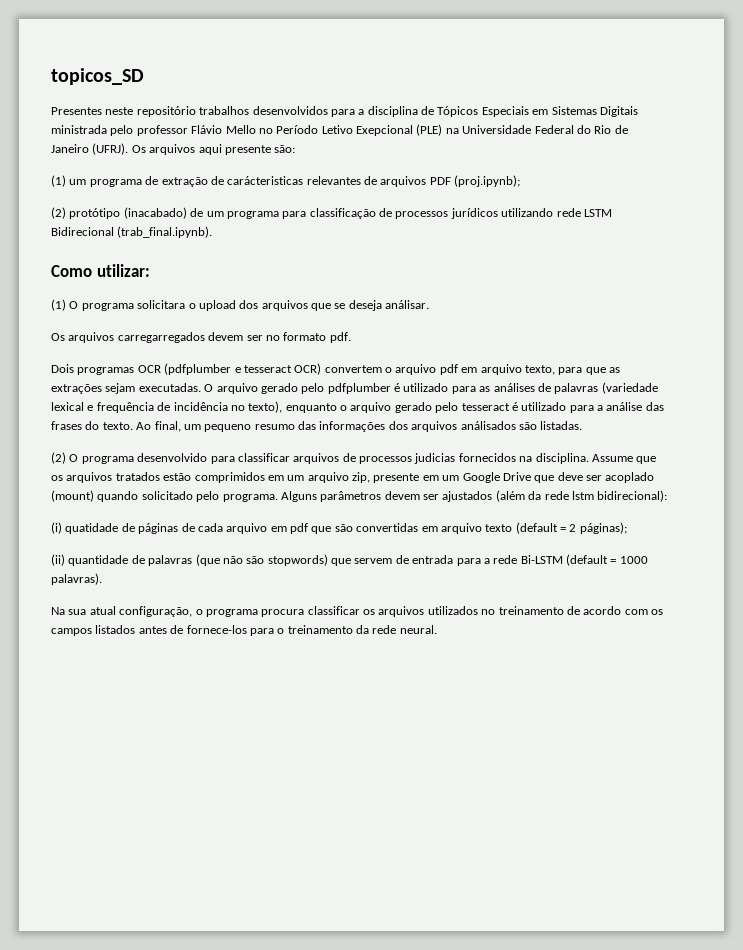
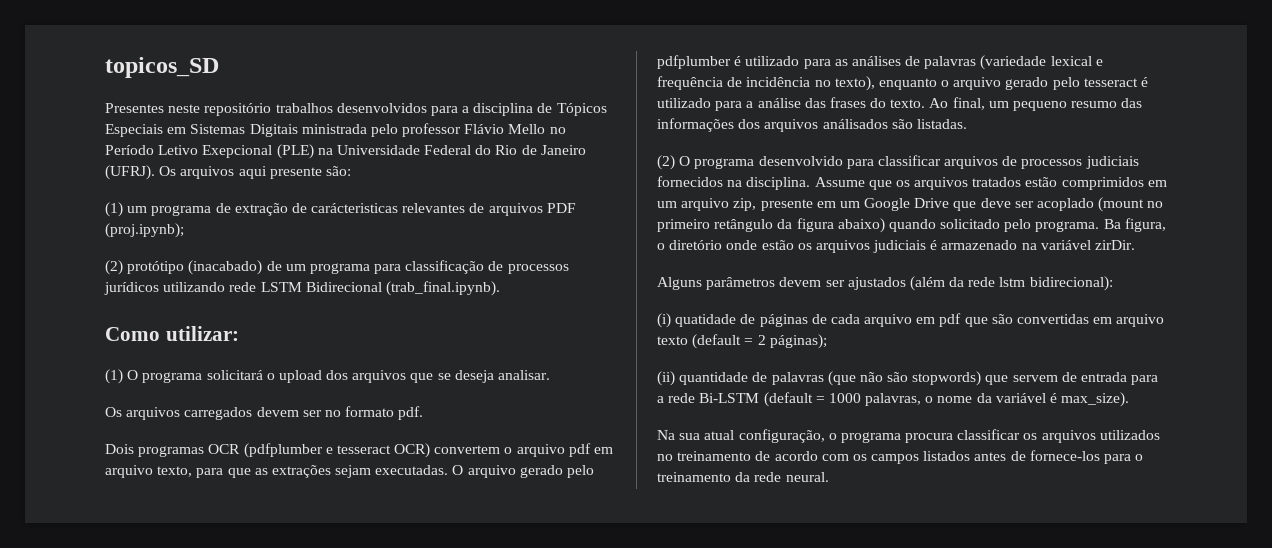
[137,300,186,309] solicitara -> [206,370,263,380] solicitará
[385,300,430,309] [51,332,205,343] análisar. // Os arquivos carregarregados -> [498,370,551,380] [105,407,253,420] analisar. // Os arquivos carregados
[414,453,456,464] judicias -> [1085,156,1139,169] judiciais
[51,490,278,502] (mount) quando solicitado pelo programa. -> [1098,197,1164,212] [657,218,1166,233] [657,240,1136,253] (mount no primeiro retângulo da figura abaixo) quando solicitado pelo programa. Ba figura, o diretório onde estão os arquivos judiciais é armazenado na variável zirDir. //
[51,573,102,585] palavras). -> [865,392,1130,407] palavras, o nome da variável é max_size).

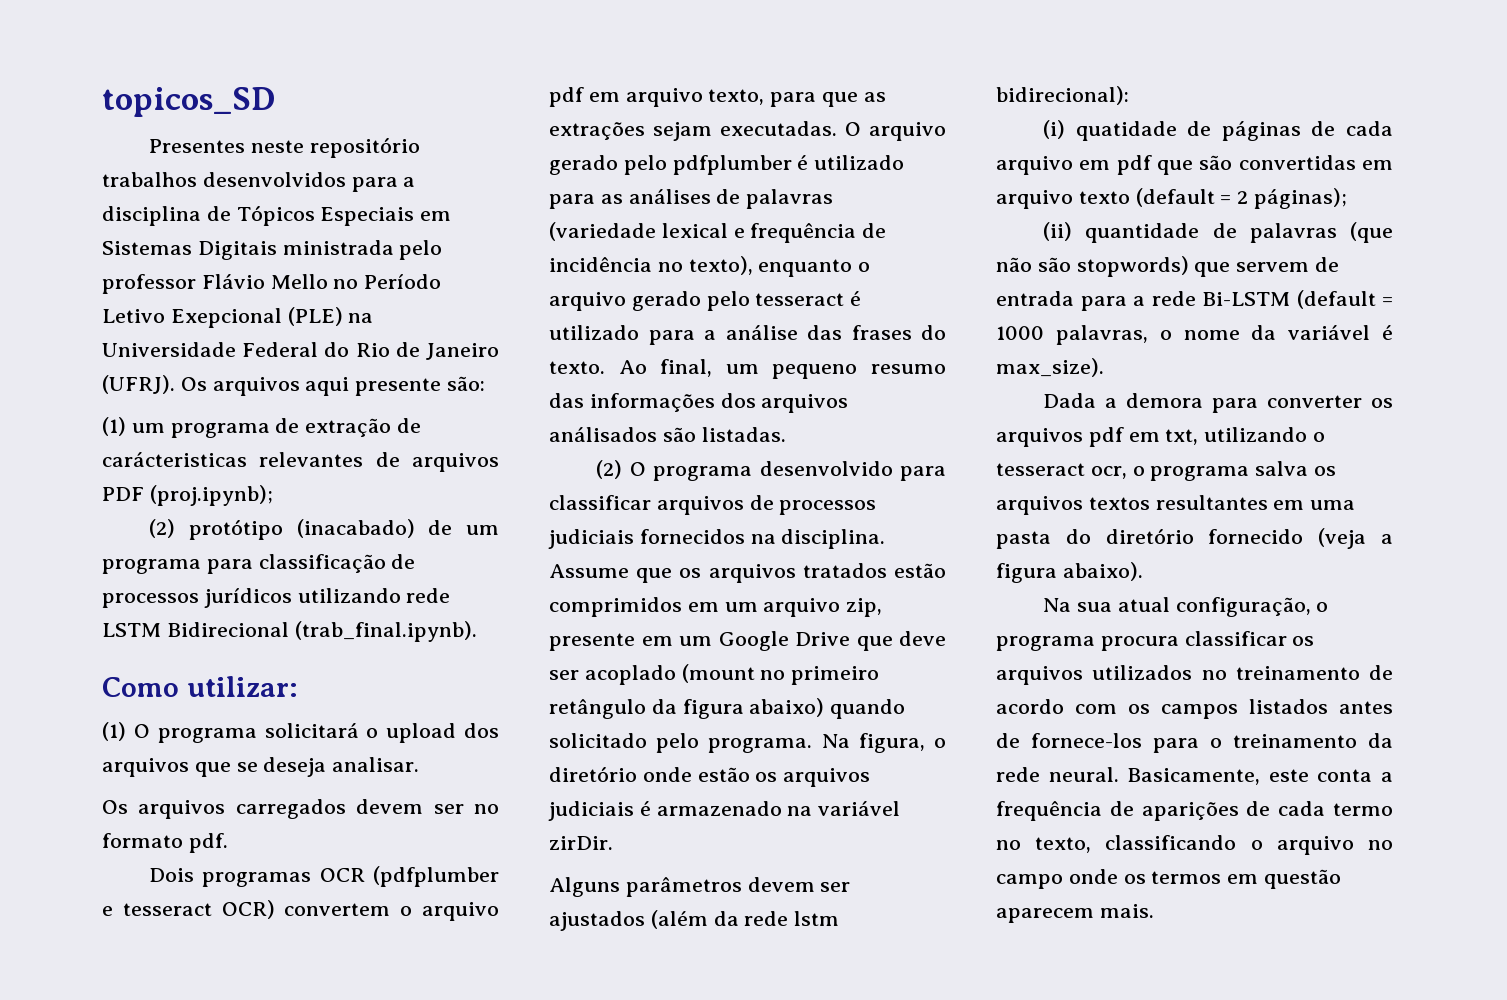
[1103,219,1121,229] Ba -> [821,734,850,748] Na
(1130, 399) none -> [1043,393,1393,413] [996,427,1326,447] [996,461,1337,481] [996,495,1356,515] [996,528,1393,549] [996,562,1143,583] // Dada a demora para converter os arquivos pdf em txt, utilizando o tesseract ocr, o programa salva os arquivos textos resultantes em uma pasta do diretório fornecido (veja a figura abaixo).
(829, 477) none -> [1127,768,1393,785] [996,801,1393,821] [996,835,1393,855] [996,869,1342,889] [996,904,1154,923] Basicamente, este conta a frequência de aparições de cada termo no texto, classificando o arquivo no campo onde os termos em questão aparecem mais.

